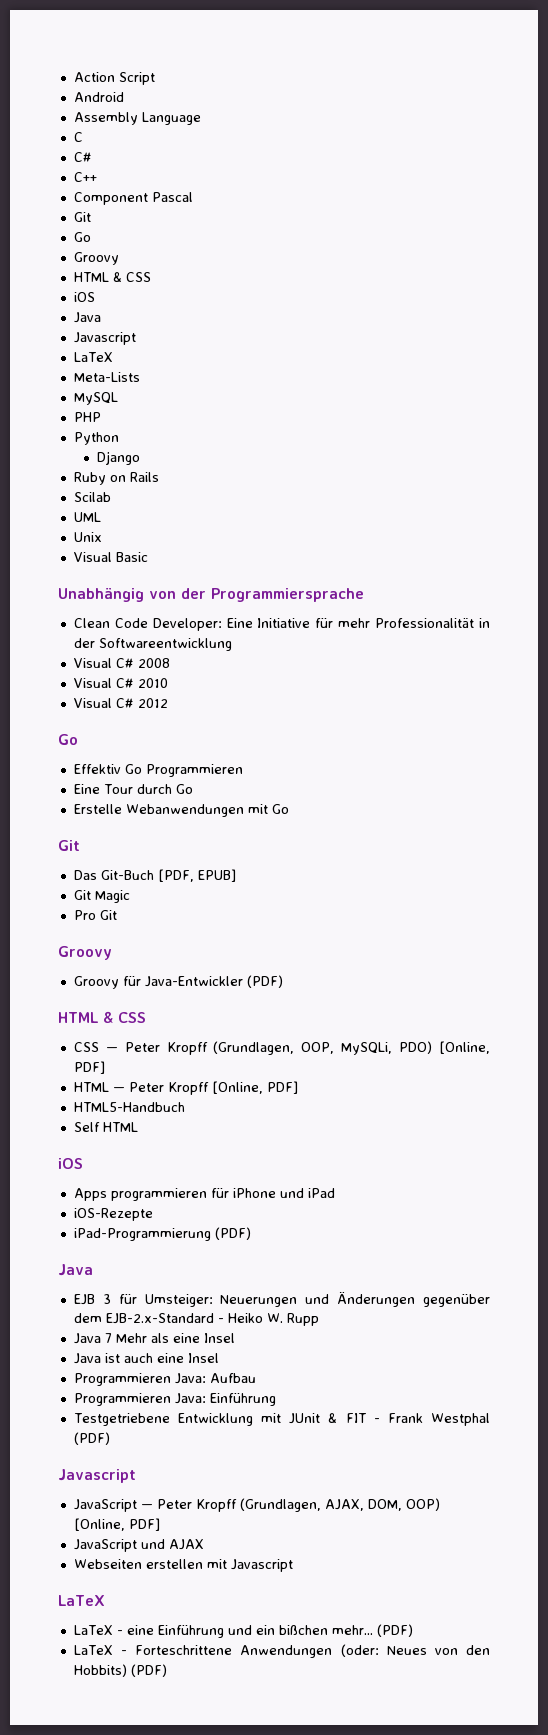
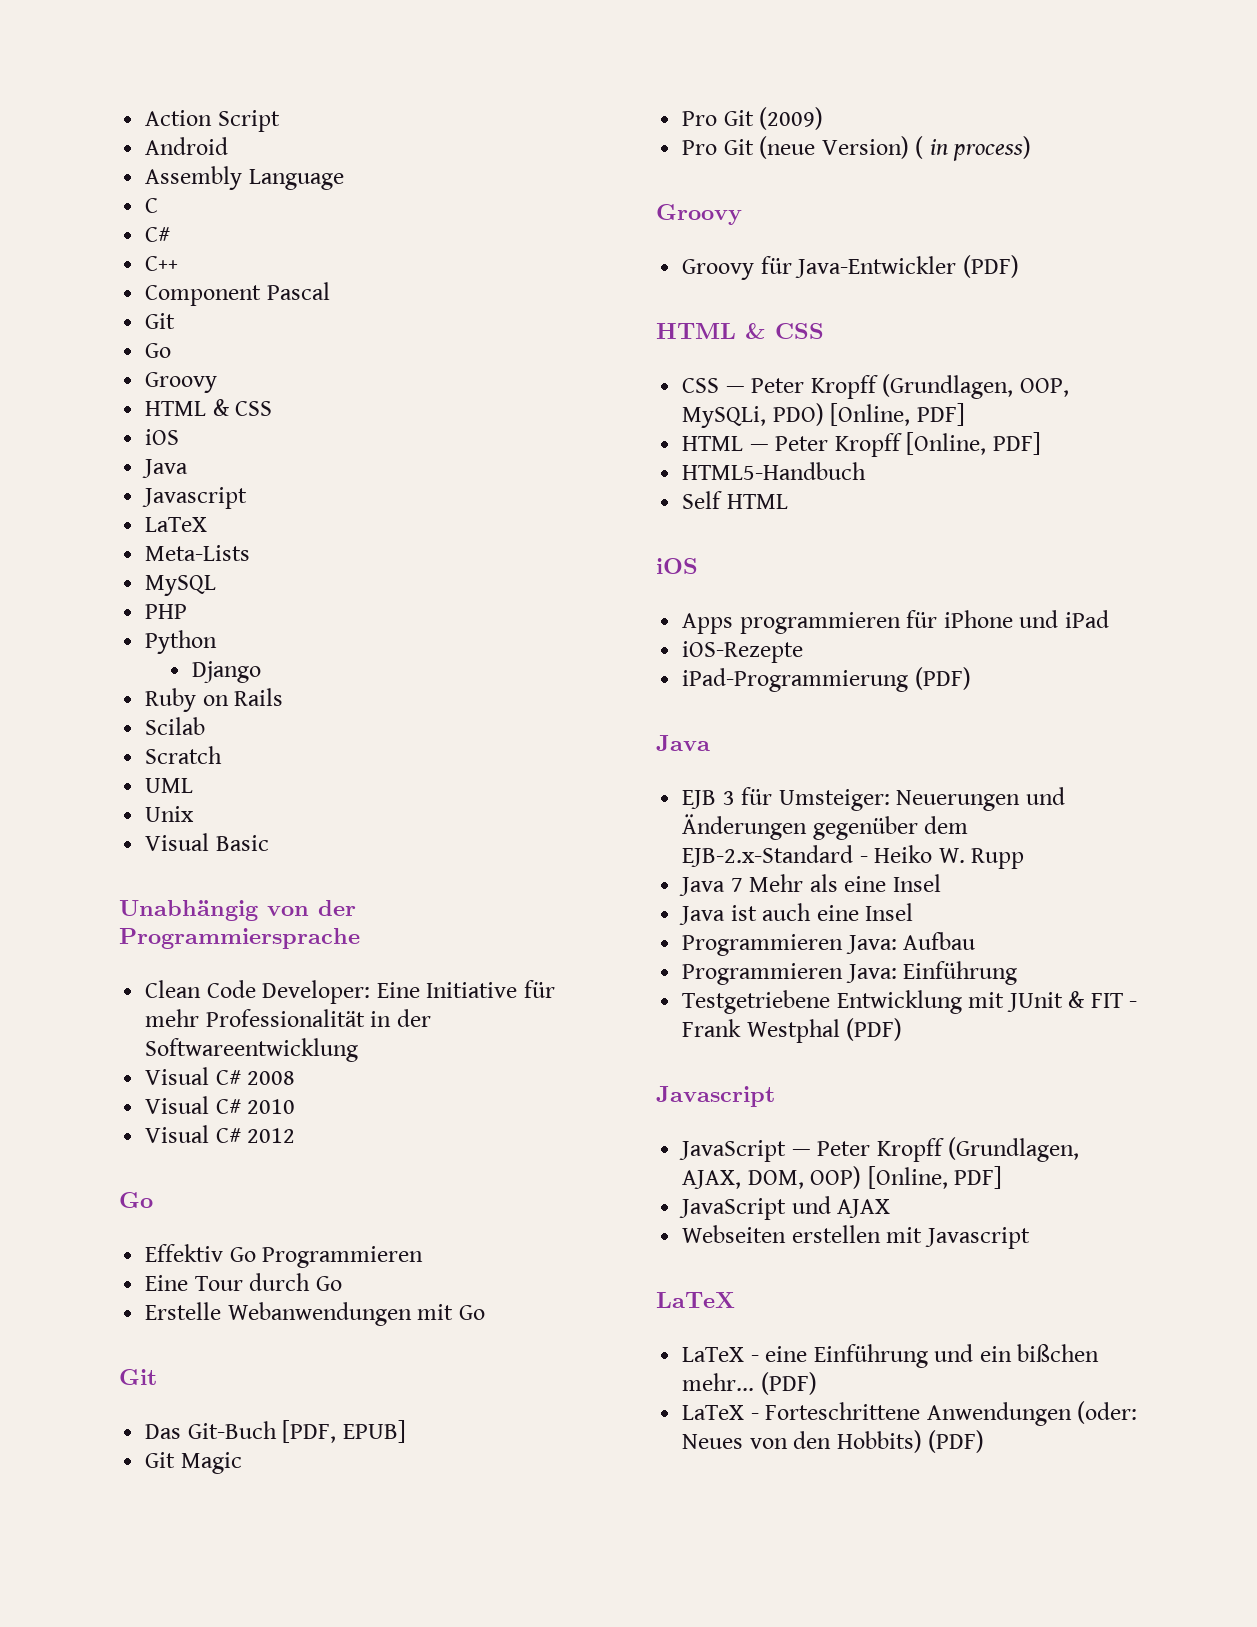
(111, 497) none -> [145,746,223,764] // Scratch
(117, 915) none -> [759,107,824,130] [682,136,1032,161] (2009) // Pro Git (neue Version) ( in process)

